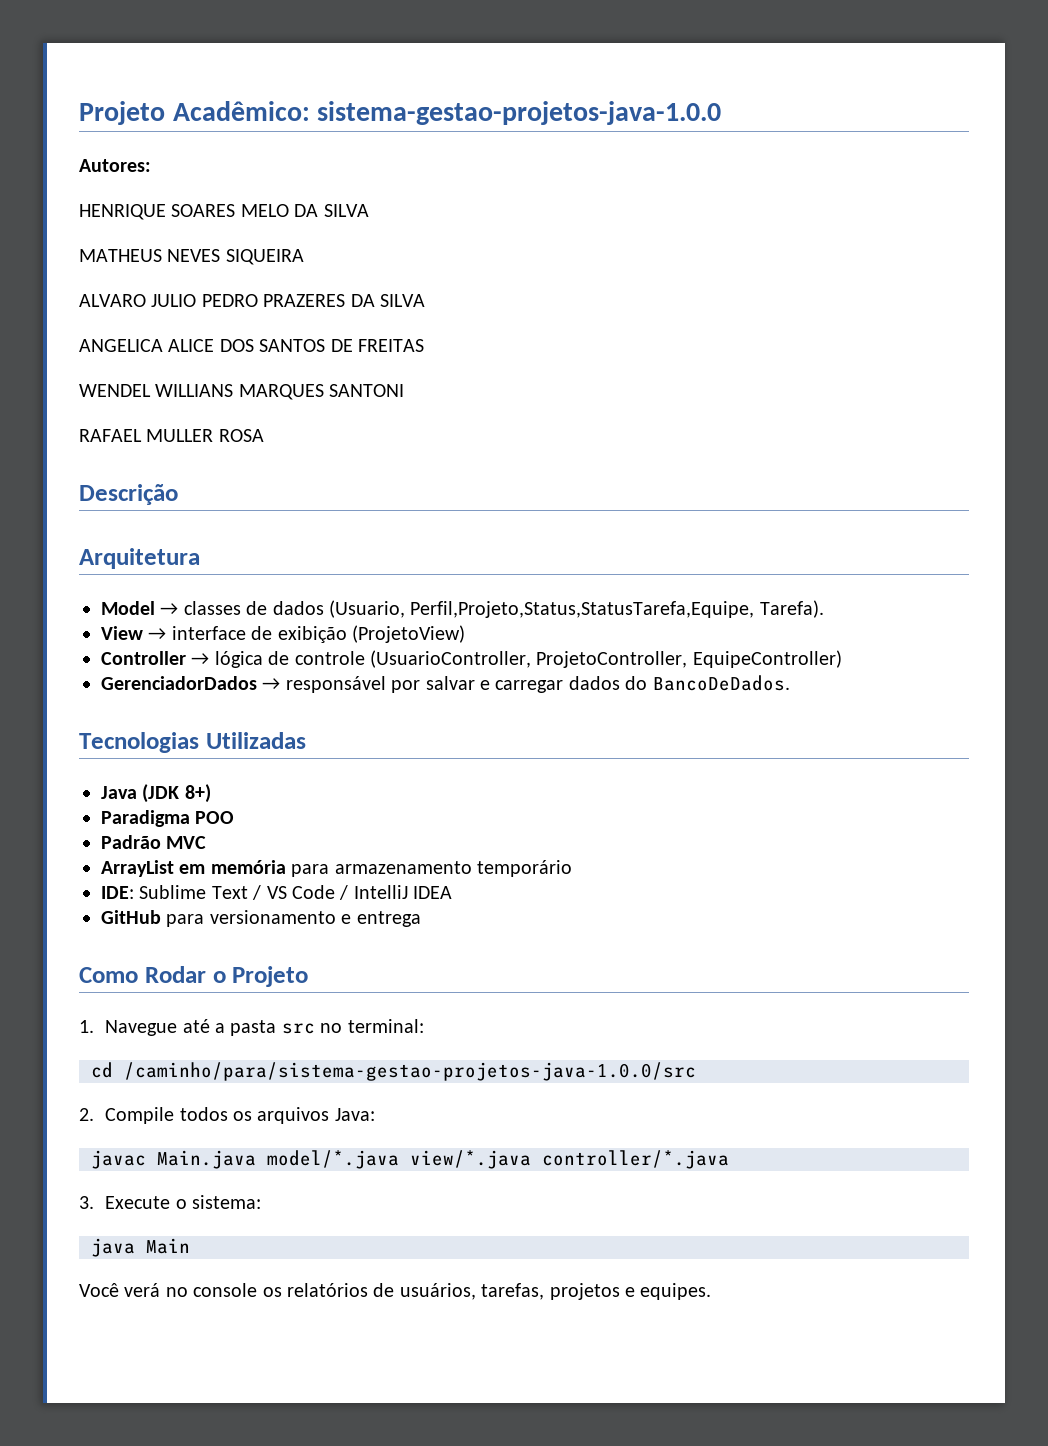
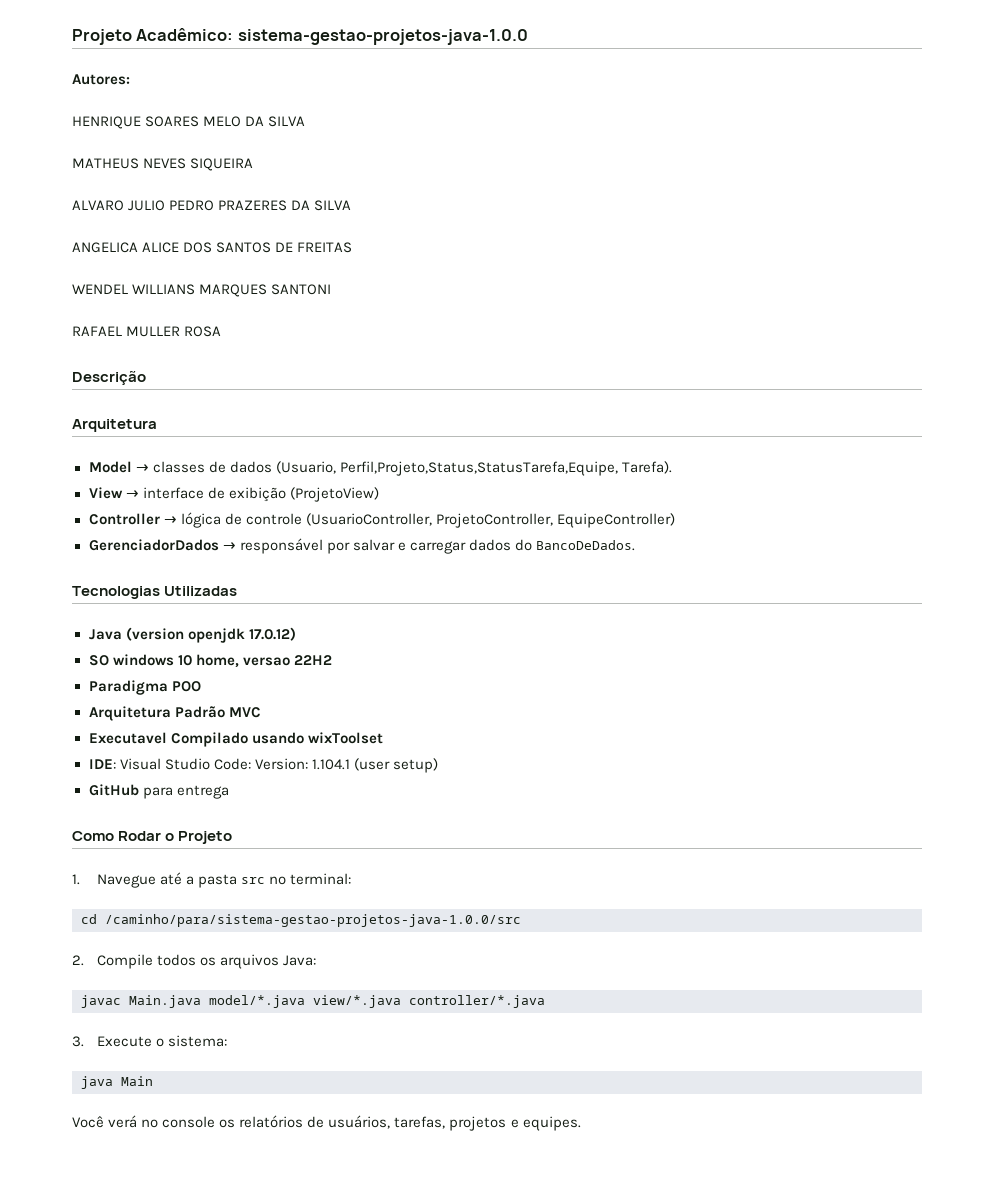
[142,784,211,803] (JDK 8+) -> [125,627,296,643] [88,654,332,668] (version openjdk 17.0.12) // SO windows 10 home, versao 22H2
(235, 817) none -> [88,706,171,721] Arquitetura
[101,860,572,877] [101,885,453,900] ArrayList em memória para armazenamento temporário // IDE: Sublime Text / VS Code / IntelliJ IDEA -> [88,732,383,747] [88,758,438,773] Executavel Compilado usando wixToolset // IDE: Visual Studio Code: Version: 1.104.1 (user setup)
[209,910,352,924] versionamento e -> (173, 793) none

